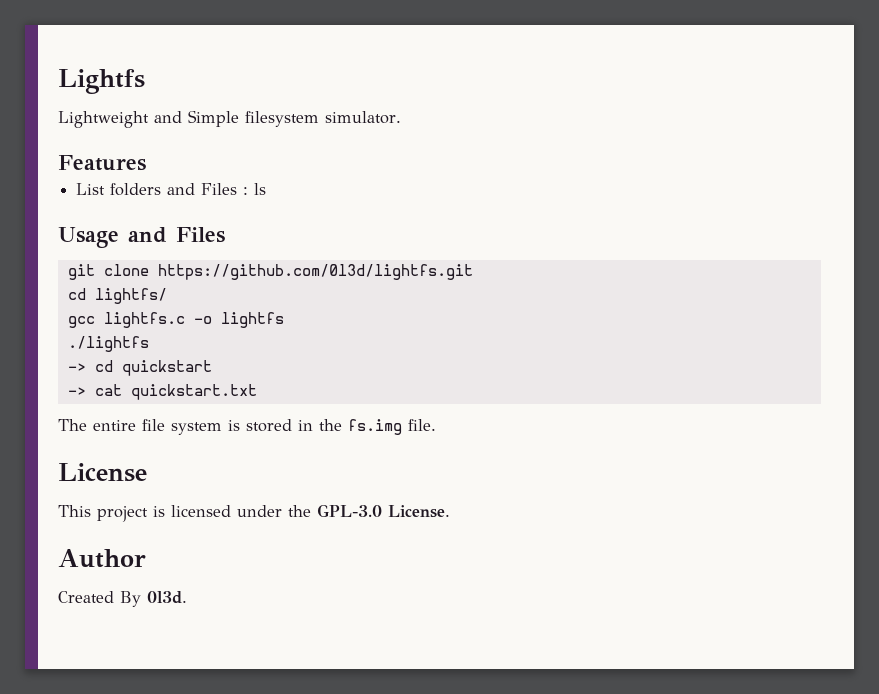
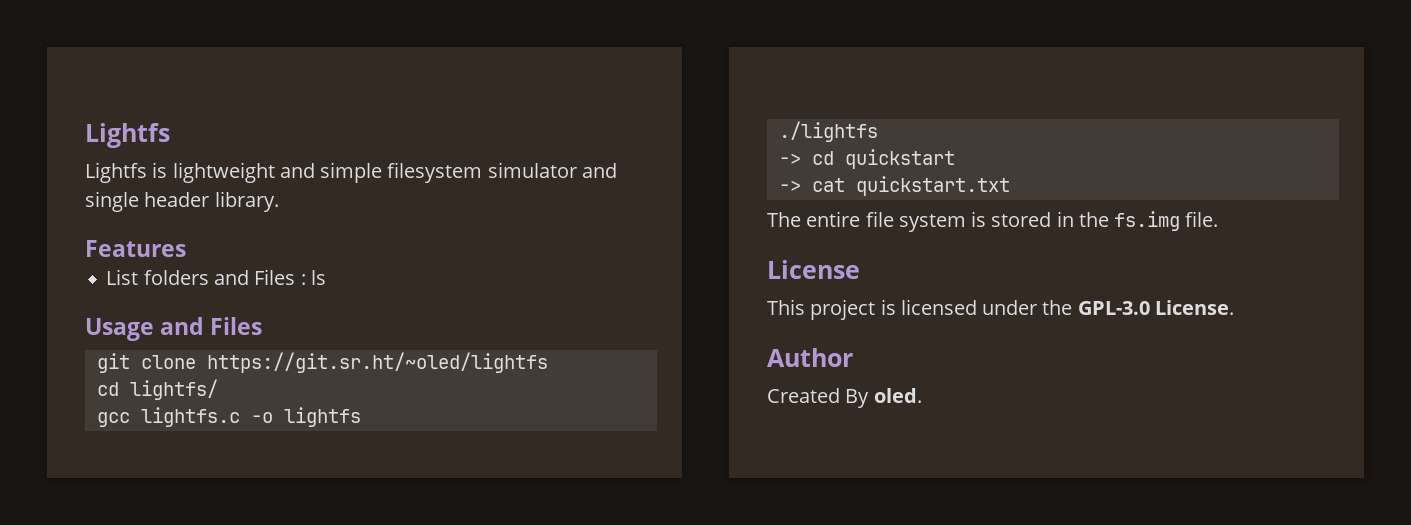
[58,110,401,128] Lightweight and Simple filesystem simulator. -> [85,162,617,183] [85,191,279,212] Lightfs is lightweight and simple filesystem simulator and single header library.
[157,264,473,280] https://github.com/0l3d/lightfs.git -> [206,352,548,373] https://git.sr.ht/~oled/lightfs
[147,591,187,604] 0l3d. -> [873,388,922,403] oled.

